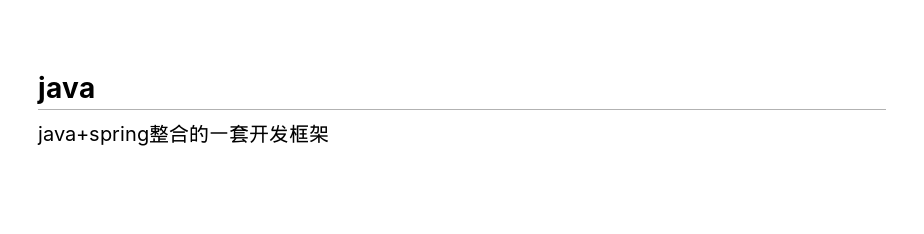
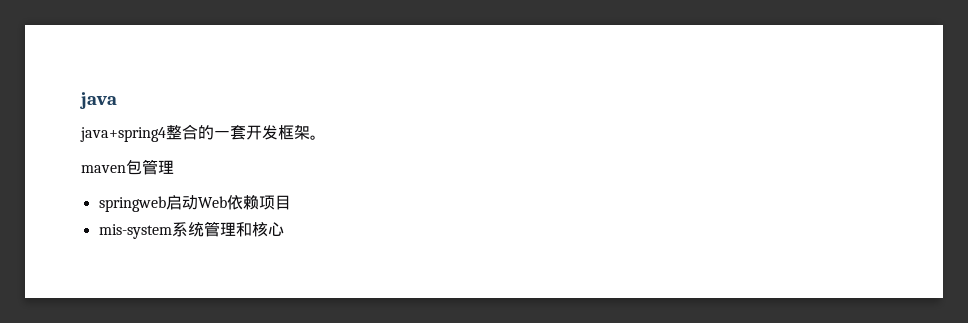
[37,125,149,146] java+spring -> [80,127,166,142] java+spring4
(329, 133) none -> [310,135,326,140] [81,159,174,175] [98,195,291,212] [98,221,284,239] 。 // maven包管理 // springweb启动Web依赖项目 // mis-system系统管理和核心

